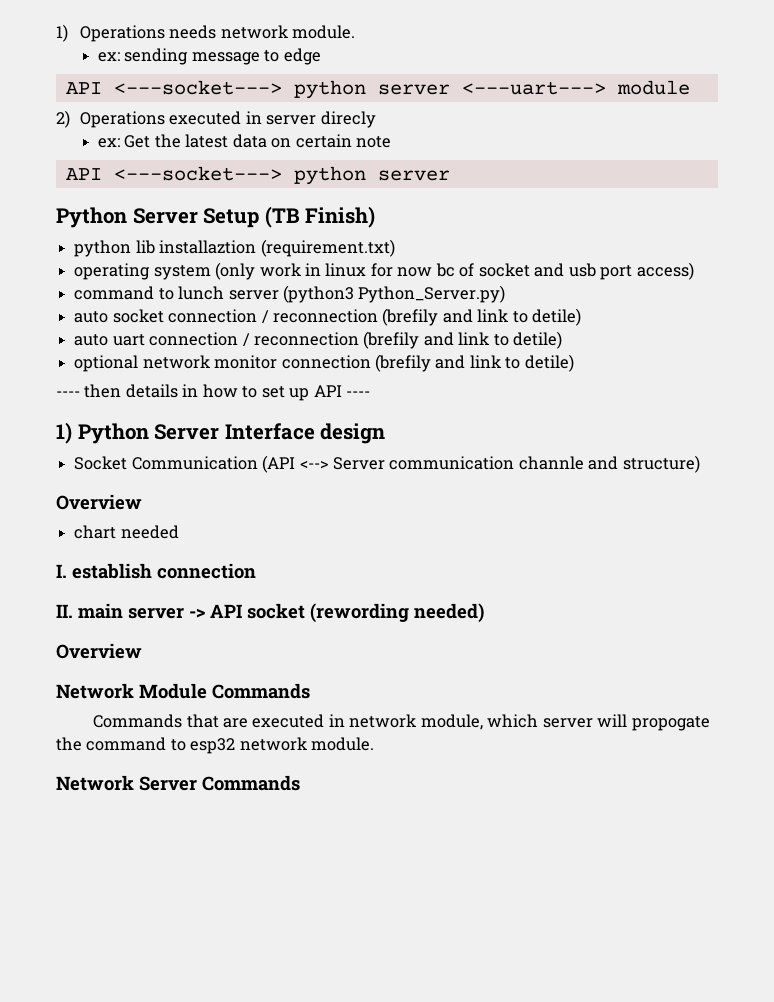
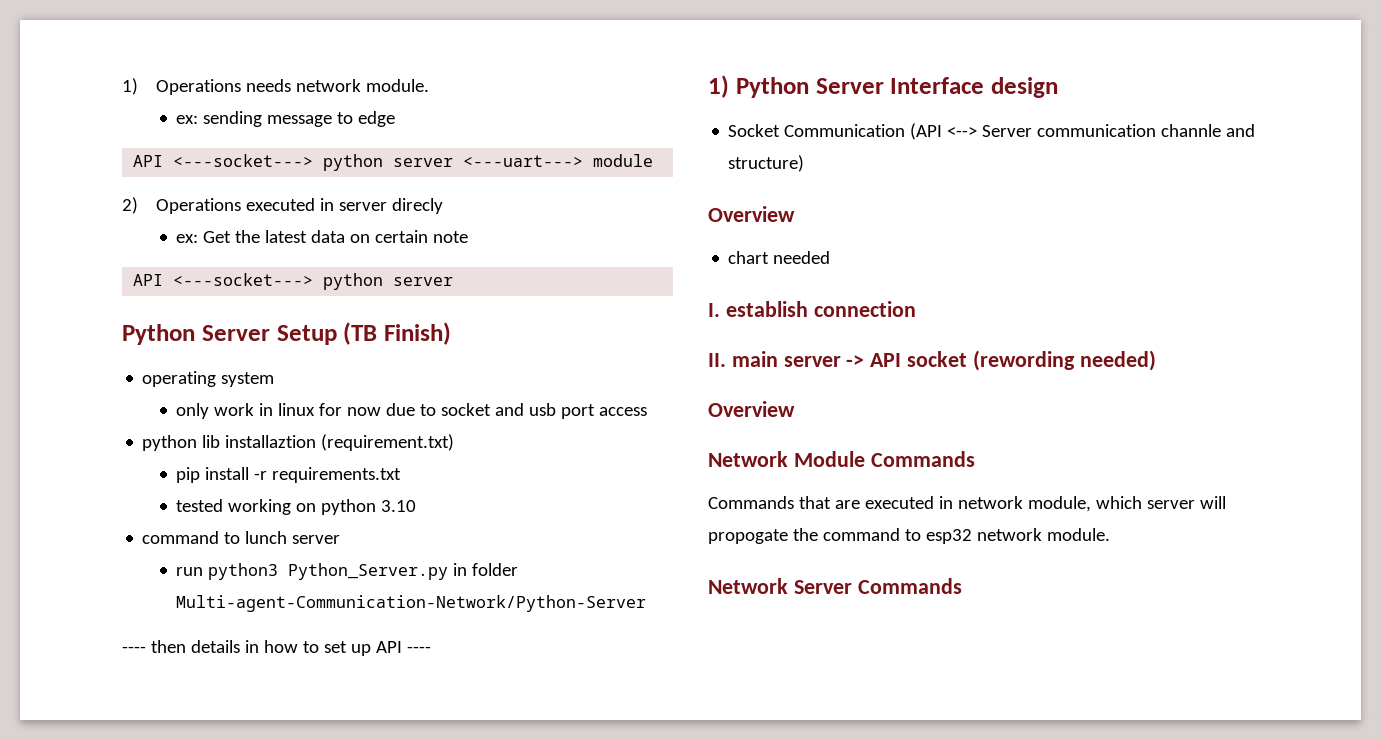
[74,239,395,257] [74,262,694,280] [74,285,506,303] [74,308,582,326] [74,331,563,349] [74,354,574,372] python lib installaztion (requirement.txt) // operating system (only work in linux for now bc of socket and usb port access) // command to lunch server (python3 Python_Server.py) // auto socket connection / reconnection (brefily and link to detile) // auto uart connection / reconnection (brefily and link to detile) // optional network monitor connection (brefily and link to detile) -> [142,371,275,387] [176,403,648,419] [142,434,455,451] [176,467,402,483] [176,499,417,515] [142,531,341,544] [176,563,519,580] [176,595,647,612] operating system // only work in linux for now due to socket and usb port access // python lib installaztion (requirement.txt) // pip install -r requirements.txt // tested working on python 3.10 // command to lunch server // run python3 Python_Server.py in folder Multi-agent-Communication-Network/Python-Server

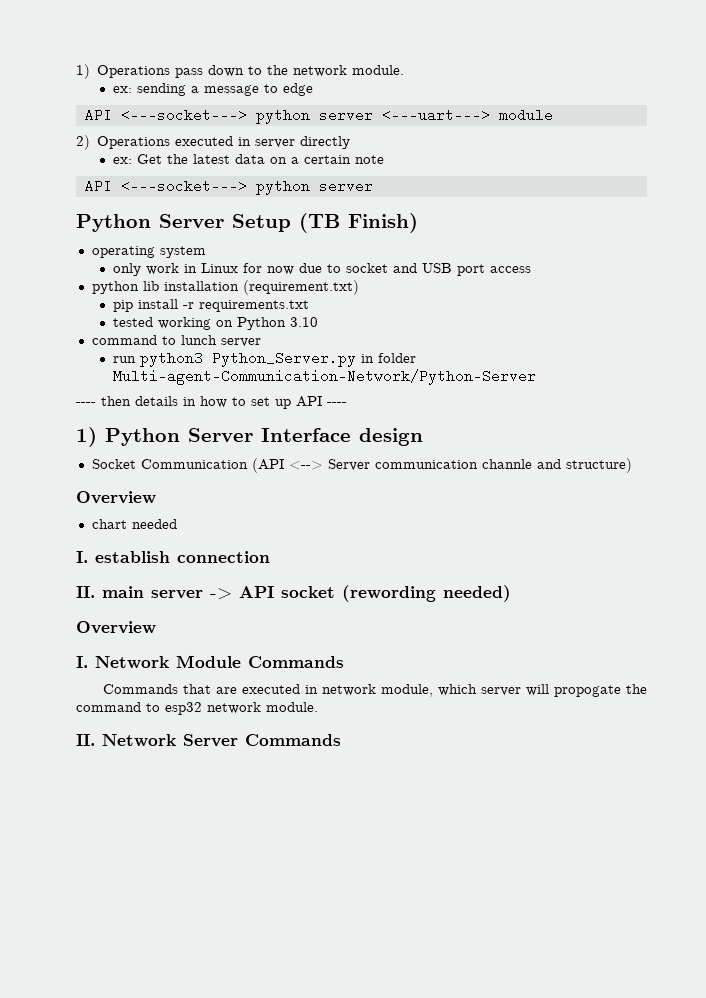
[245,79,291,92] needs -> [175,65,289,78] pass down to the
(263, 119) none -> [190,86,199,93] a
[391,198,443,214] direcly -> [300,136,351,149] directly
(371, 238) none -> [290,157,299,164] a
[278,403,316,416] linux -> [200,263,238,273] Linux
[529,403,557,416] usb -> [421,263,452,273] USB
[225,435,317,448] installaztion -> [163,281,239,291] installation
[321,499,377,515] python -> [236,317,286,330] Python
(795, 409) none -> [76,656,88,668] I.
(1110, 534) none -> [76,734,95,746] II.

